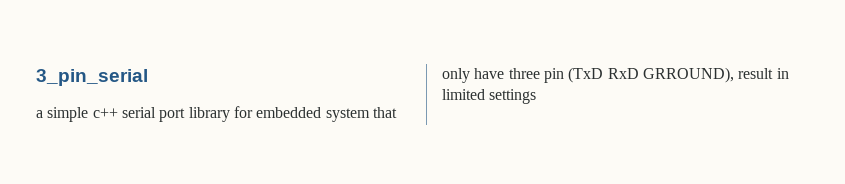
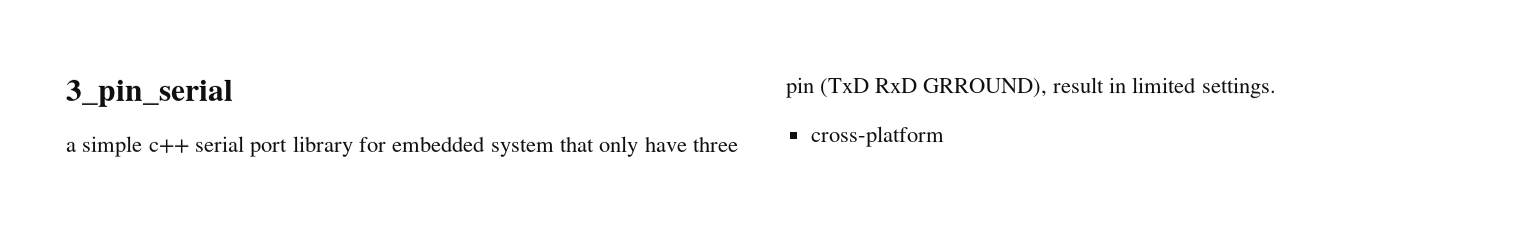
[489,89,537,104] settings -> [1201,77,1277,99] [809,126,944,148] settings. // cross-platform

